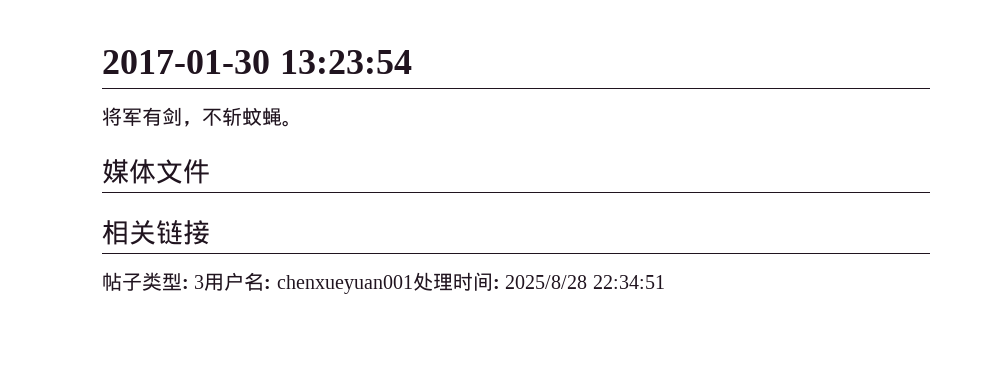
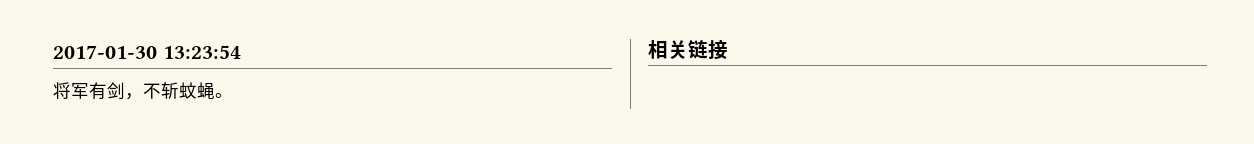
[102,159,210,184] // 媒体文件 -> (233, 95) none
[102,272,665,294] // 帖子类型: 3用户名: chenxueyuan001处理时间: 2025/8/28 22:34:51 -> (728, 50) none

